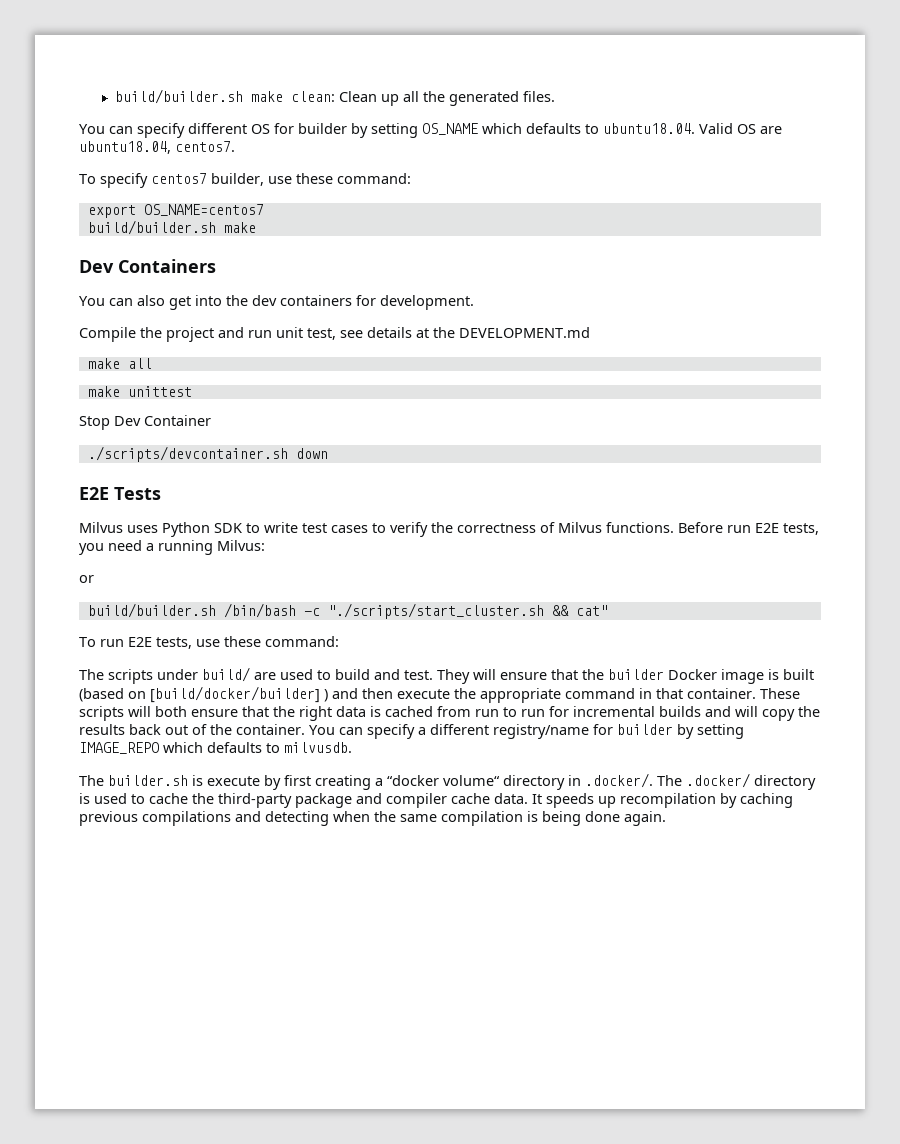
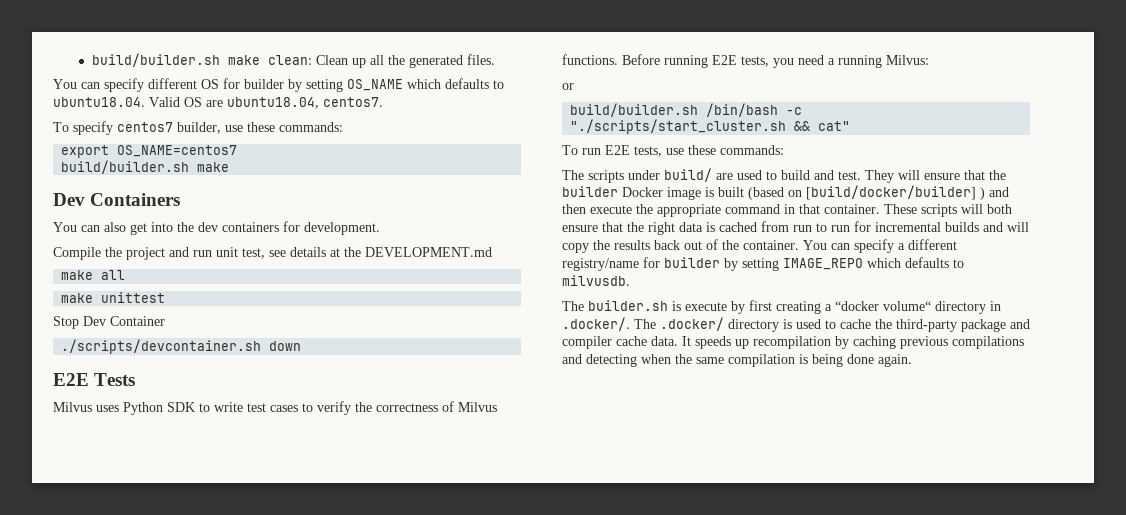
[337,173,411,184] command: -> [279,122,343,132] commands:
[727,525,751,533] run -> [664,55,708,68] running
[265,636,339,647] command: -> [720,145,784,155] commands:

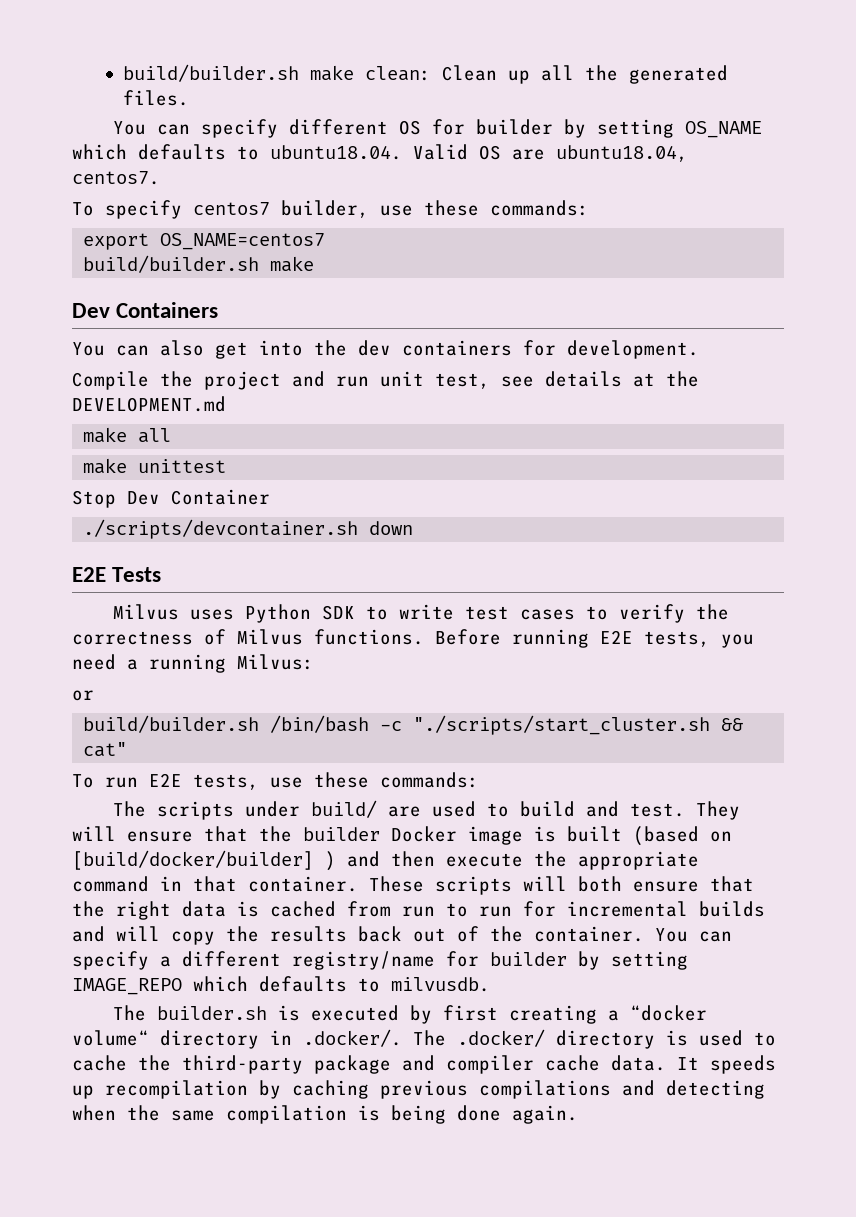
[685,302,727,311] execute -> [311,1005,400,1021] executed

